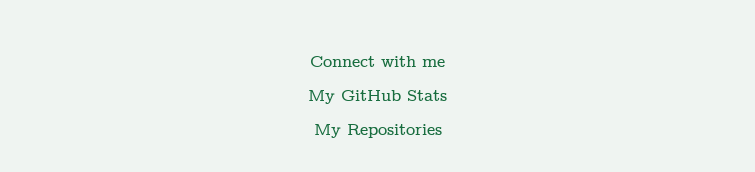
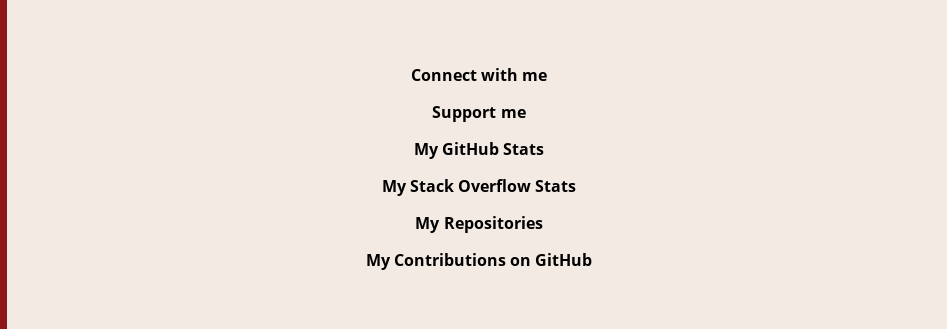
(445, 63) none -> [432,106,526,122] // Support me
[346,124,442,138] Repositories -> [409,179,577,192] [415,216,543,233] [365,253,593,270] Stack Overflow Stats // My Repositories // My Contributions on GitHub

